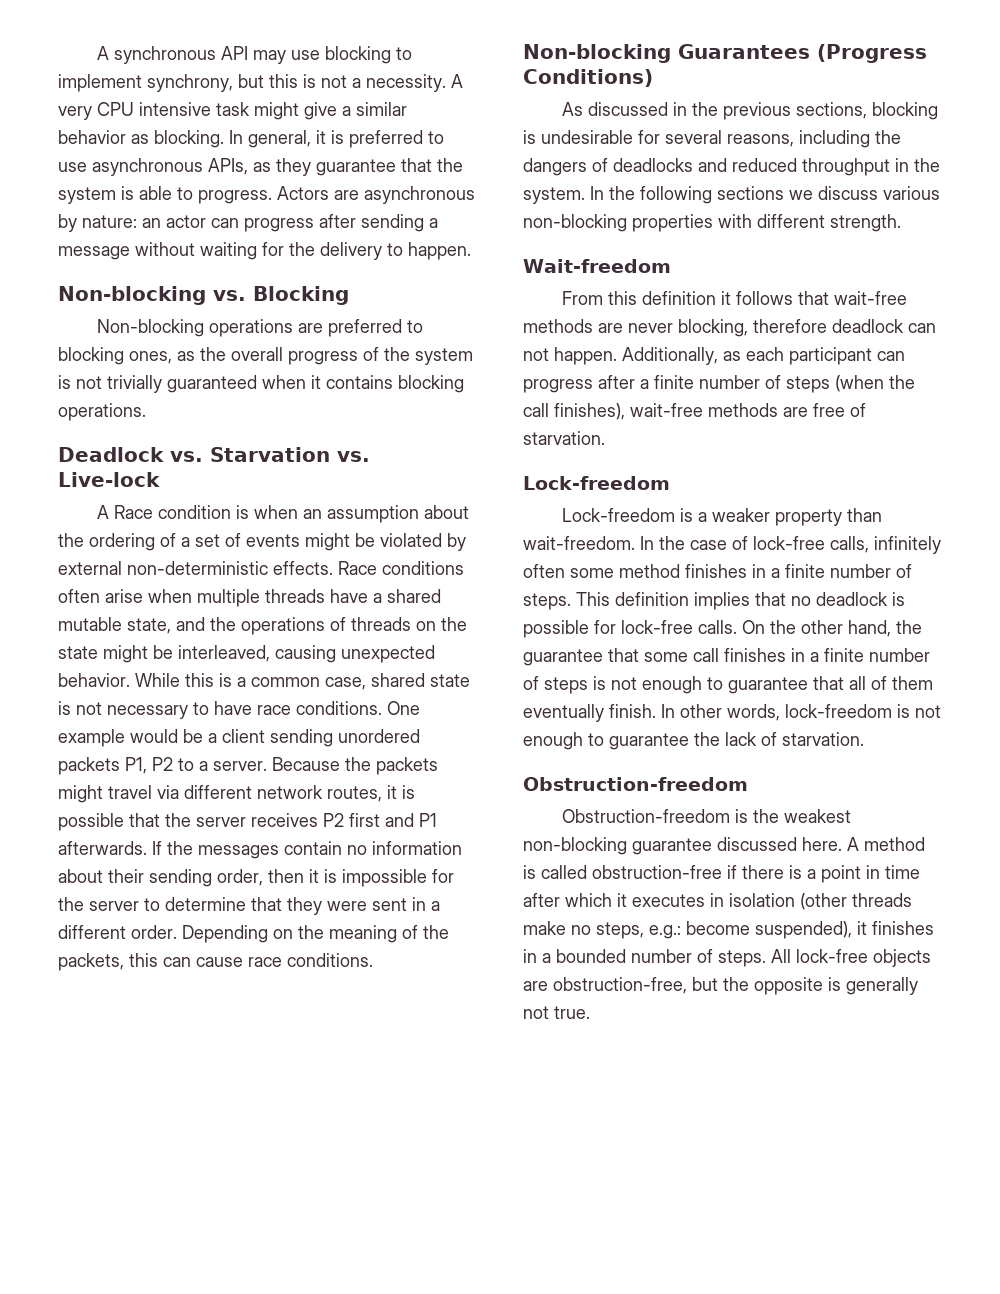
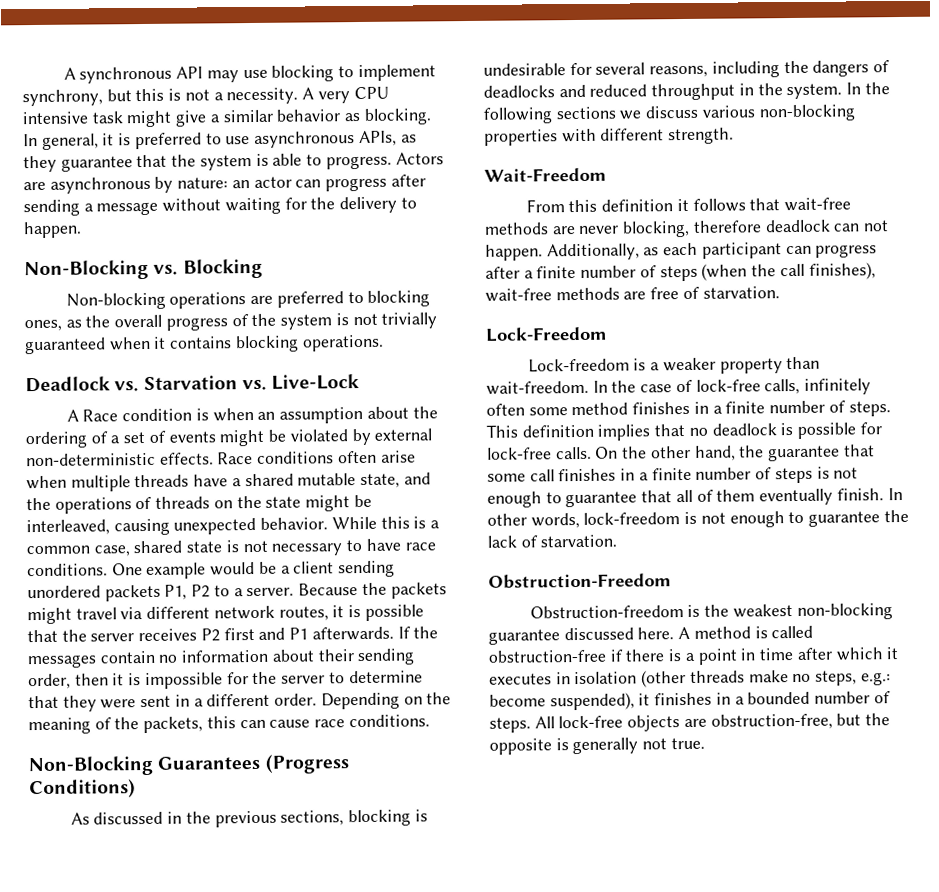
[58,286,206,305] Non-blocking -> [24,259,149,281] Non-Blocking
[58,472,160,487] Live-lock -> [271,374,361,390] Live-Lock
[523,44,671,63] Non-blocking -> [28,755,154,777] Non-Blocking
[523,259,671,273] Wait-freedom -> [484,167,607,182] Wait-Freedom
[523,476,670,490] Lock-freedom -> [485,326,608,342] Lock-Freedom
[523,777,748,791] Obstruction-freedom -> [488,573,672,589] Obstruction-Freedom

